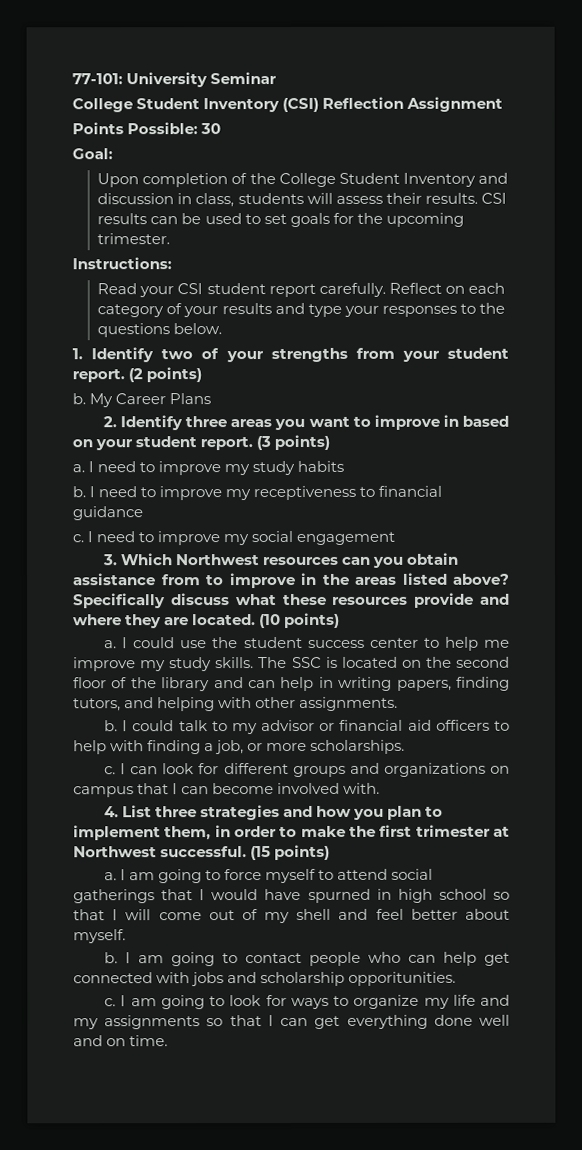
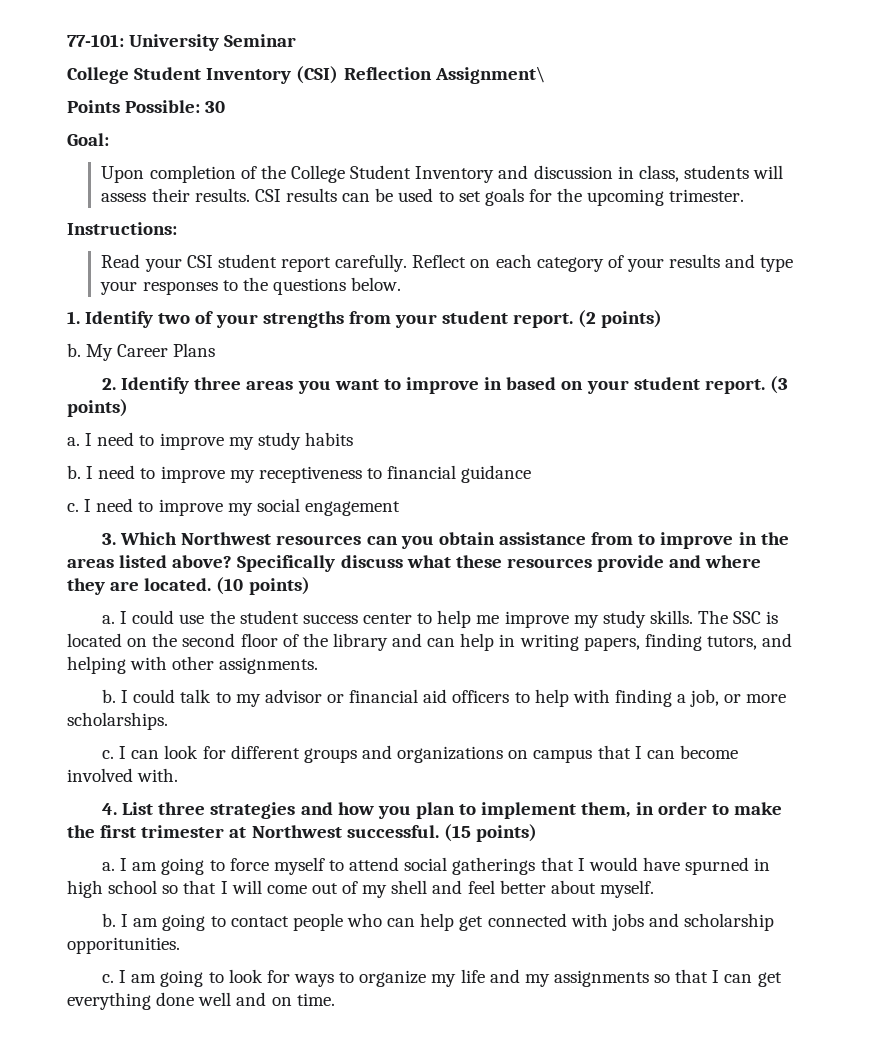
[406,96,504,112] Assignment -> [434,66,545,84] Assignment\

